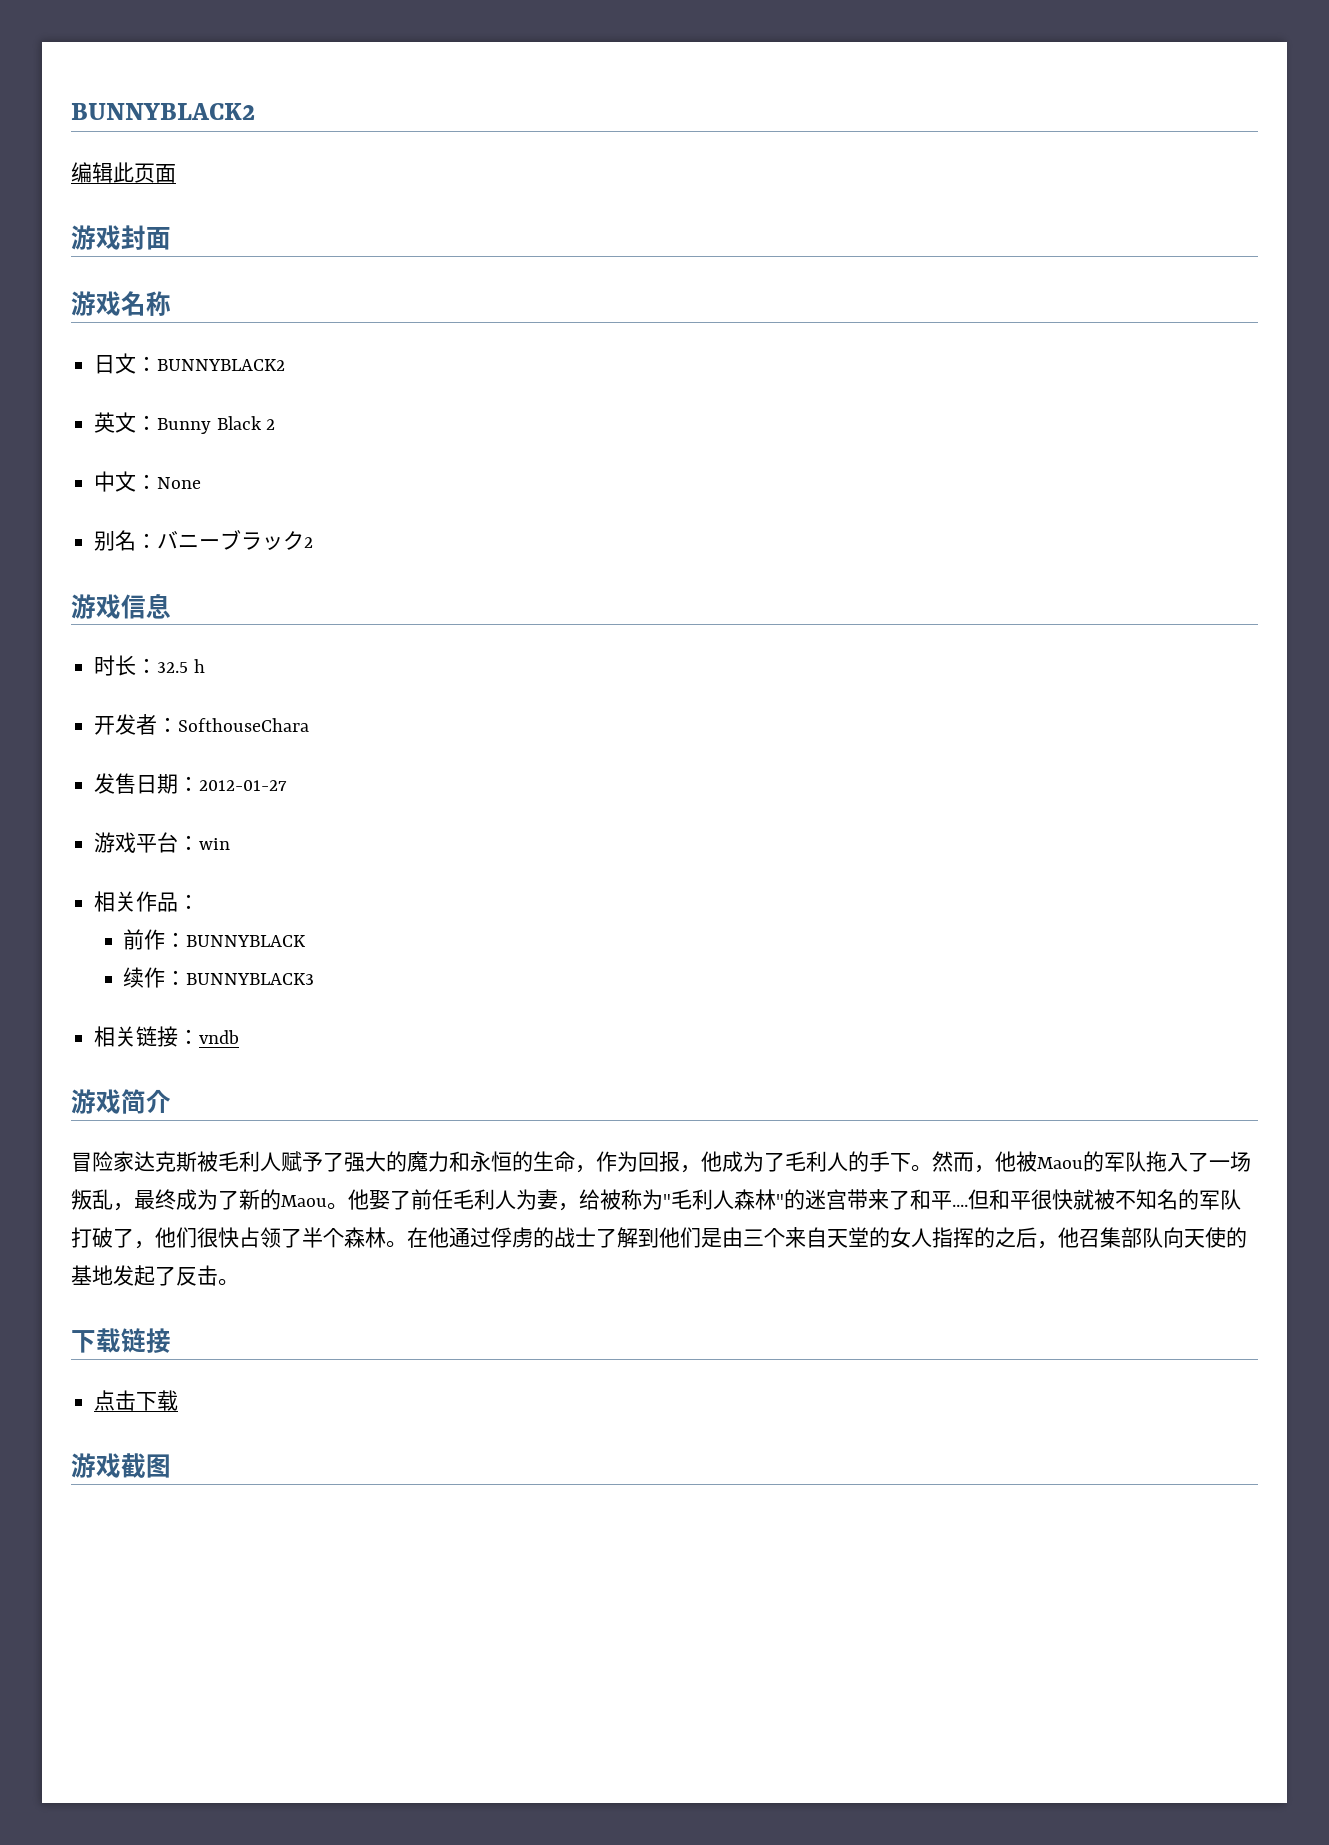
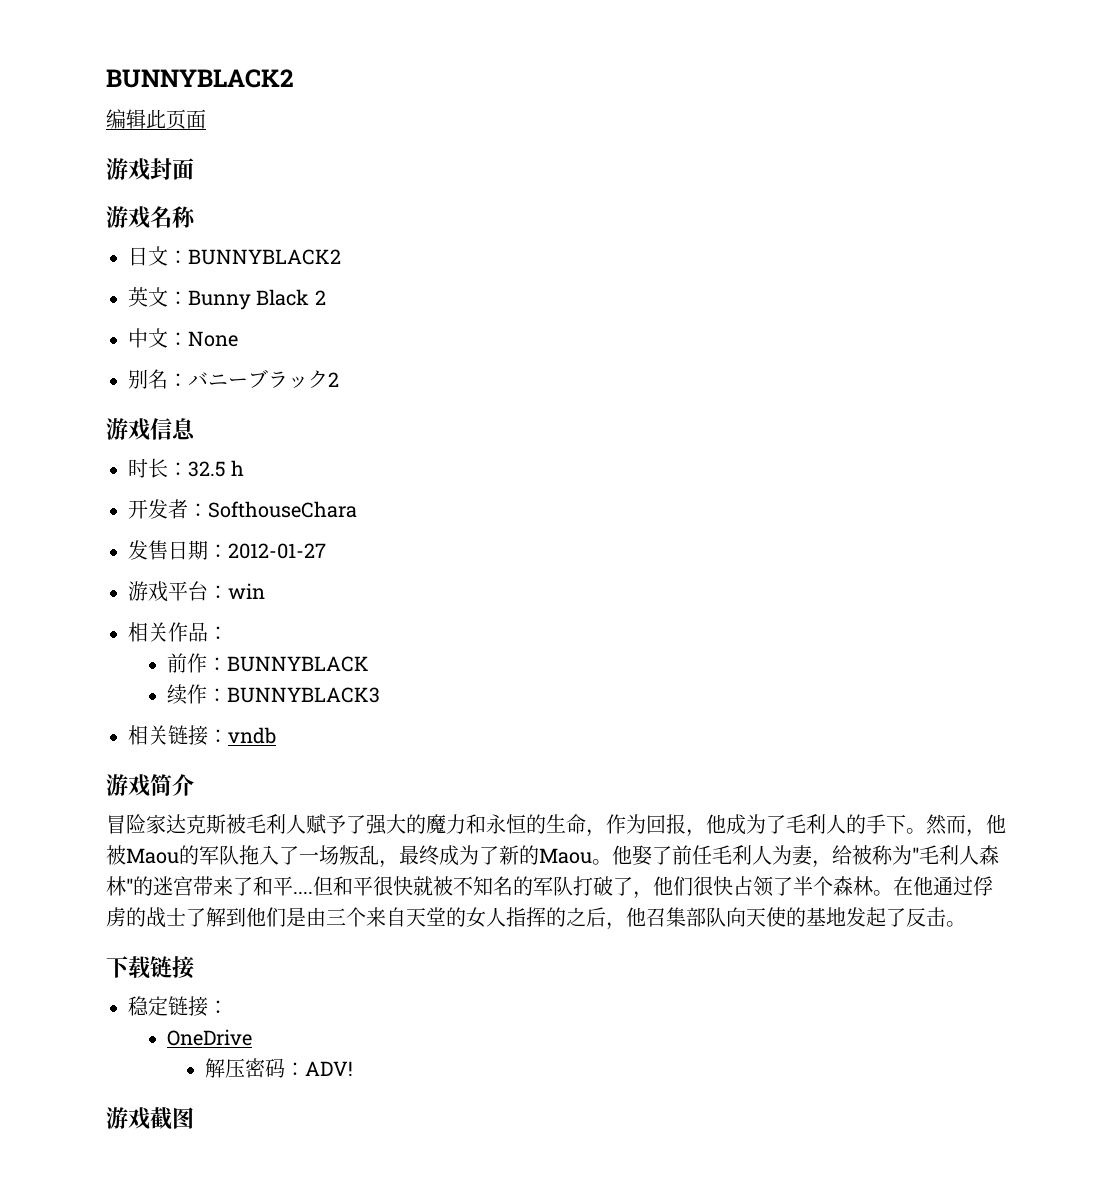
[94,1390,179,1411] 点击下载 -> [128,996,228,1017] [166,1029,252,1046] [205,1058,354,1078] 稳定链接： // OneDrive // 解压密码：ADV!

